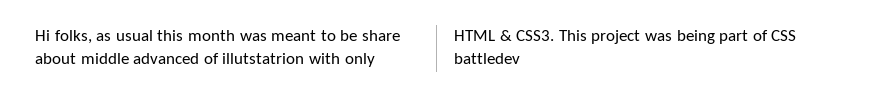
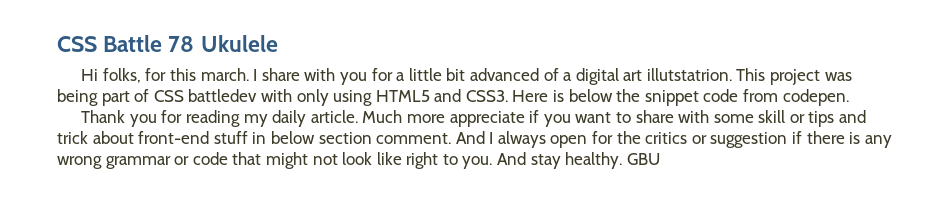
[35,30,400,44] [35,53,375,67] [454,30,555,41] Hi folks, as usual this month was meant to be share about middle advanced of illutstatrion with only HTML & CSS3. -> [57,35,278,52] [81,68,732,85] CSS Battle 78 Ukulele // Hi folks, for this march. I share with you for a little bit advanced of a digital art illutstatrion.
(520, 58) none -> [260,89,849,106] [81,110,867,127] [57,131,892,148] [57,152,660,169] with only using HTML5 and CSS3. Here is below the snippet code from codepen. // Thank you for reading my daily article. Much more appreciate if you want to share with some skill or tips and trick about front-end stuff in below section comment. And I always open for the critics or suggestion if there is any wrong grammar or code that might not look like right to you. And stay healthy. GBU

